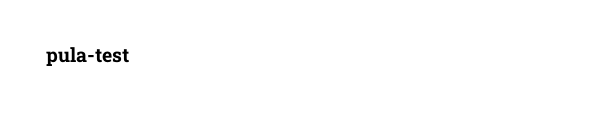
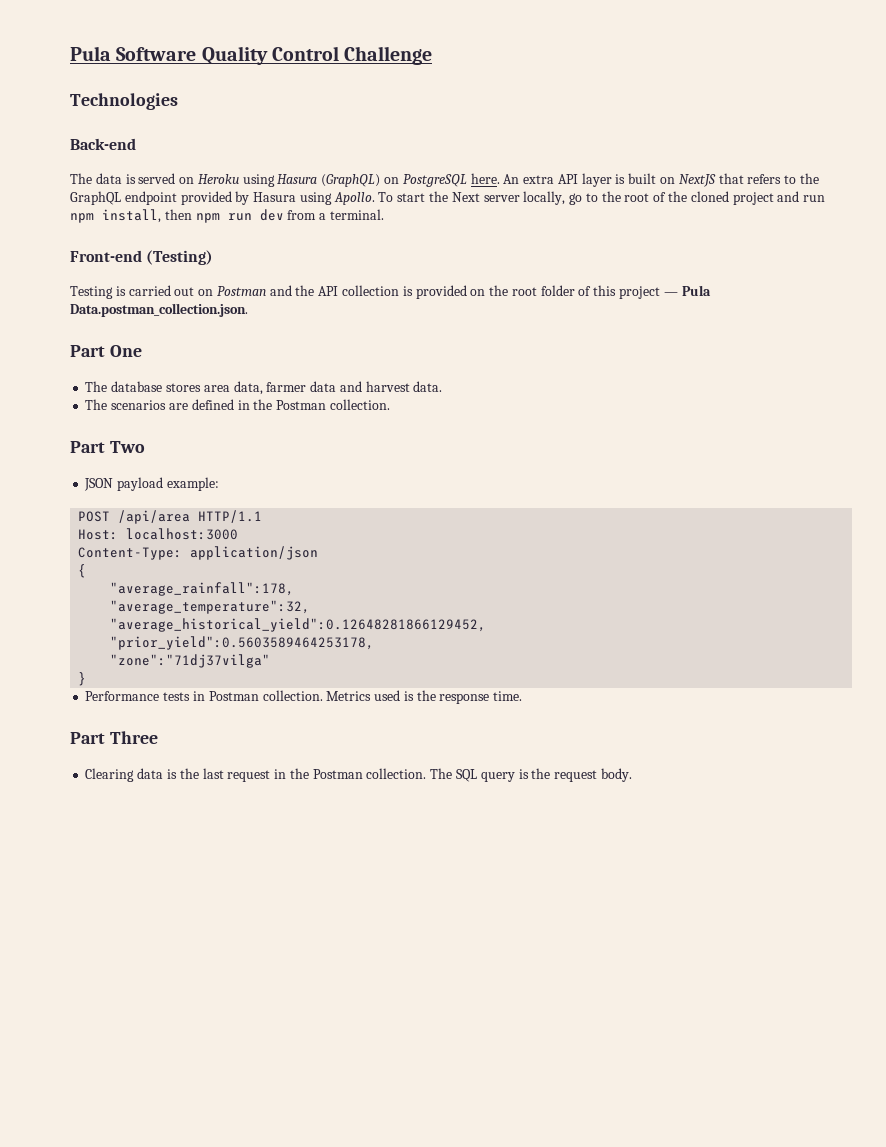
[46,47,129,66] pula-test -> [70,46,433,65] [70,93,178,110] [70,138,136,150] [70,173,819,187] [70,191,826,205] [70,209,384,223] [70,250,214,265] [70,285,711,299] [70,303,248,317] [70,345,142,357] [85,381,443,395] [85,399,390,410] [70,441,145,453] [84,477,219,491] [78,510,263,524] [78,528,239,540] [78,546,319,560] [78,564,87,578] [110,582,295,596] [110,600,311,614] [110,618,487,632] [110,636,375,650] [110,654,271,668] [78,672,87,686] [85,690,523,704] [70,731,158,744] [85,768,632,782] Pula Software Quality Control Challenge // Technologies // Back-end // The data is served on Heroku using Hasura (GraphQL) on PostgreSQL here. An extra API layer is built on NextJS that refers to the GraphQL endpoint provided by Hasura using Apollo. To start the Next server locally, go to the root of the cloned project and run npm install, then npm run dev from a terminal. // Front-end (Testing) // Testing is carried out on Postman and the API collection is provided on the root folder of this project — Pula Data.postman_collection.json. // Part One // The database stores area data, farmer data and harvest data. // The scenarios are defined in the Postman collection. // Part Two // JSON payload example: // POST /api/area HTTP/1.1 // Host: localhost:3000 // Content-Type: application/json // { // "average_rainfall":178, // "average_temperature":32, // "average_historical_yield":0.12648281866129452, // "prior_yield":0.5603589464253178, // "zone":"71dj37vilga" // } // Performance tests in Postman collection. Metrics used is the response time. // Part Three // Clearing data is the last request in the Postman collection. The SQL query is the request body.

